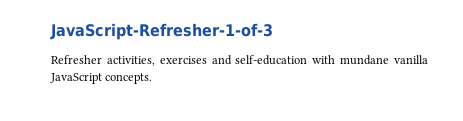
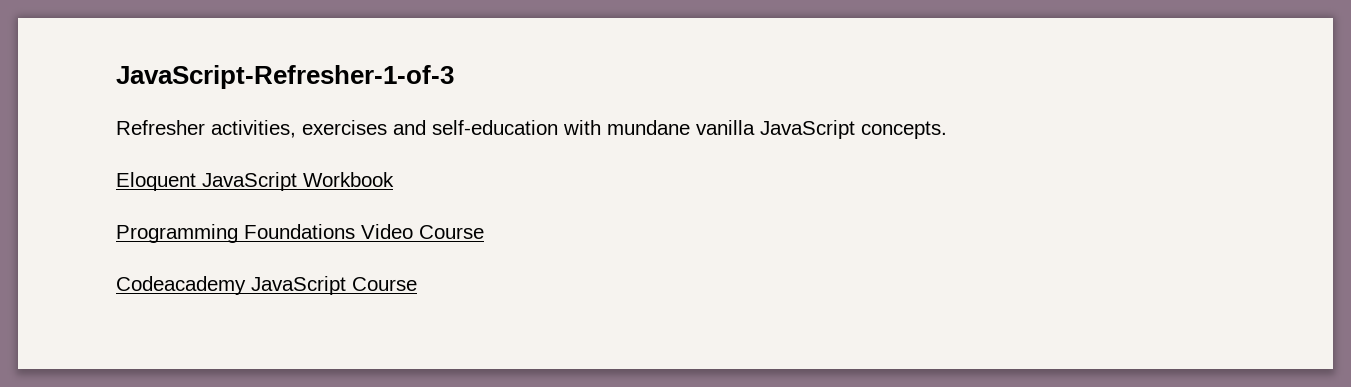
(153, 78) none -> [116,172,394,191] [116,224,484,243] [116,276,417,295] // Eloquent JavaScript Workbook // Programming Foundations Video Course // Codeacademy JavaScript Course

